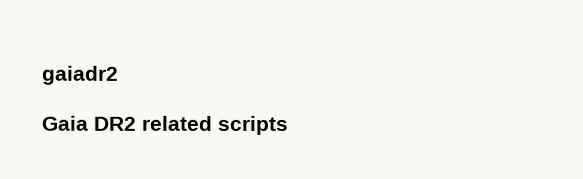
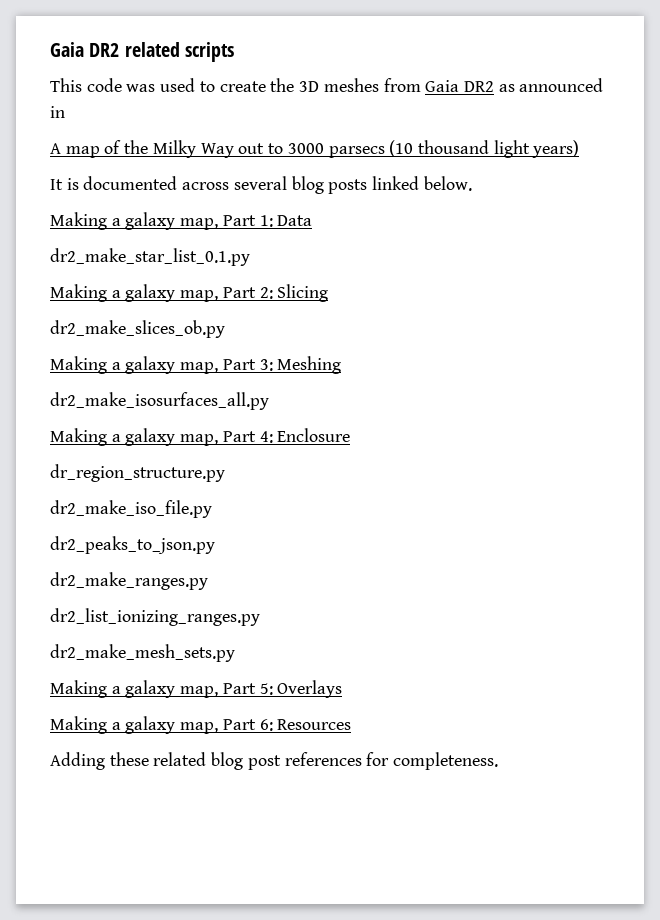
[42,65,119,85] gaiadr2 // -> (50, 49) none
(288, 125) none -> [50,78,604,92] [50,106,65,118] [50,140,580,158] [50,176,472,194] [50,212,313,230] [50,248,250,266] [50,284,329,302] [50,320,225,338] [50,356,342,374] [50,392,269,410] [50,428,351,446] [50,464,225,482] [50,500,212,518] [50,536,215,554] [50,572,208,590] [50,608,260,626] [50,644,235,662] [50,680,343,698] [50,716,352,734] [50,752,499,770] // This code was used to create the 3D meshes from Gaia DR2 as announced in // A map of the Milky Way out to 3000 parsecs (10 thousand light years) // It is documented across several blog posts linked below. // Making a galaxy map, Part 1: Data // dr2_make_star_list_0.1.py // Making a galaxy map, Part 2: Slicing // dr2_make_slices_ob.py // Making a galaxy map, Part 3: Meshing // dr2_make_isosurfaces_all.py // Making a galaxy map, Part 4: Enclosure // dr_region_structure.py // dr2_make_iso_file.py // dr2_peaks_to_json.py // dr2_make_ranges.py // dr2_list_ionizing_ranges.py // dr2_make_mesh_sets.py // Making a galaxy map, Part 5: Overlays // Making a galaxy map, Part 6: Resources // Adding these related blog post references for completeness.

